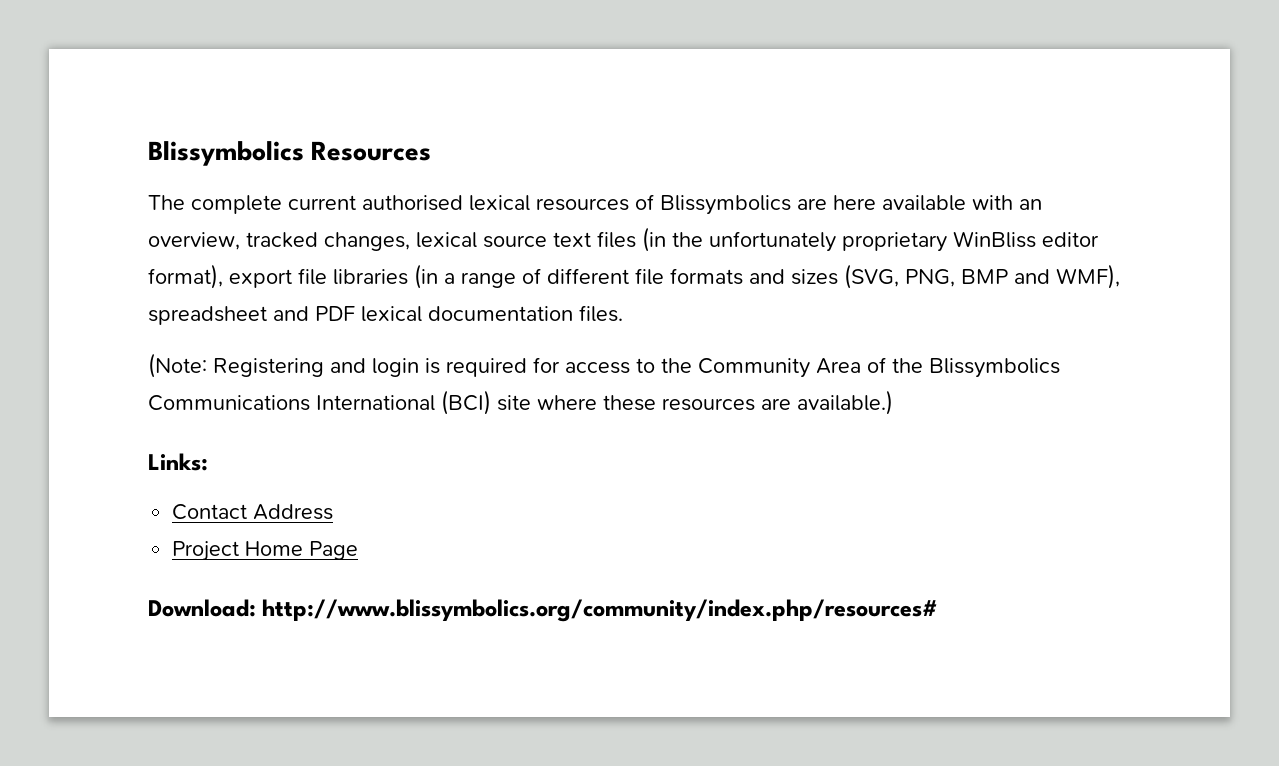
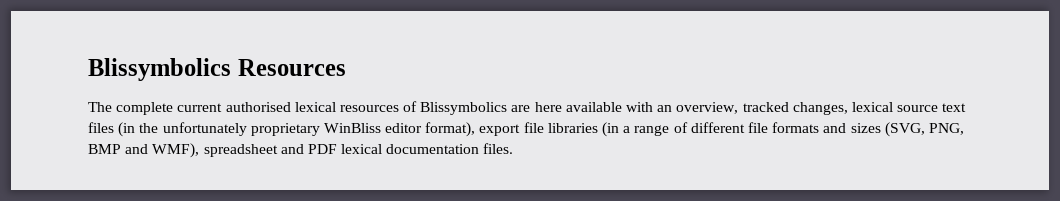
[148,353,1060,378] [148,390,893,415] [148,453,208,471] [172,504,334,520] [172,541,359,561] [148,599,939,622] // (Note: Registering and login is required for access to the Community Area of the Blissymbolics Communications International (BCI) site where these resources are available.) // Links: // Contact Address // Project Home Page // Download: http://www.blissymbolics.org/community/index.php/resources# -> (514, 148) none

